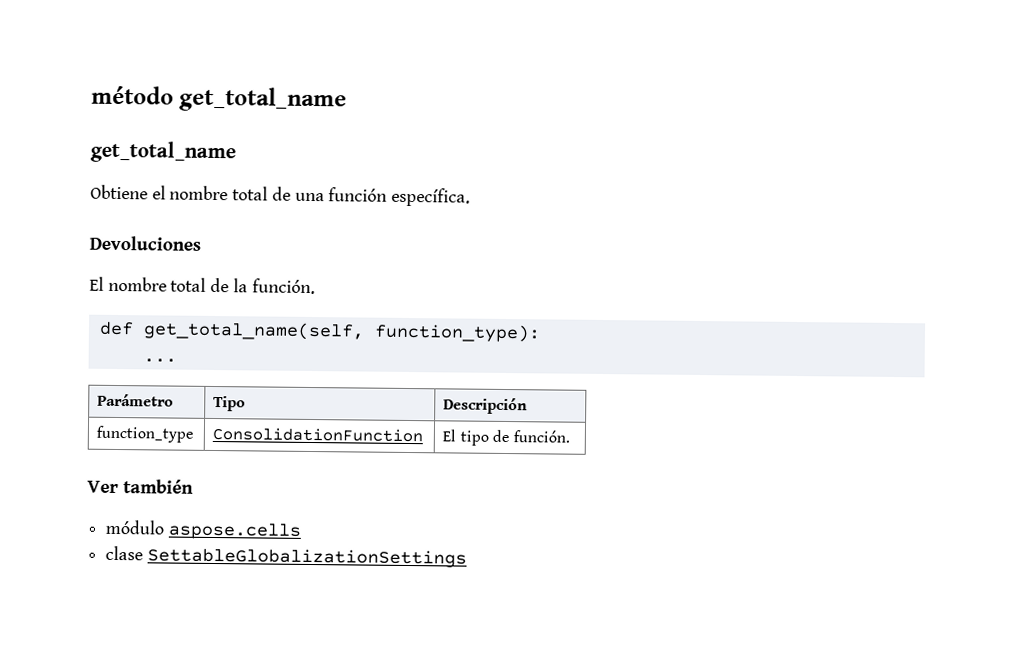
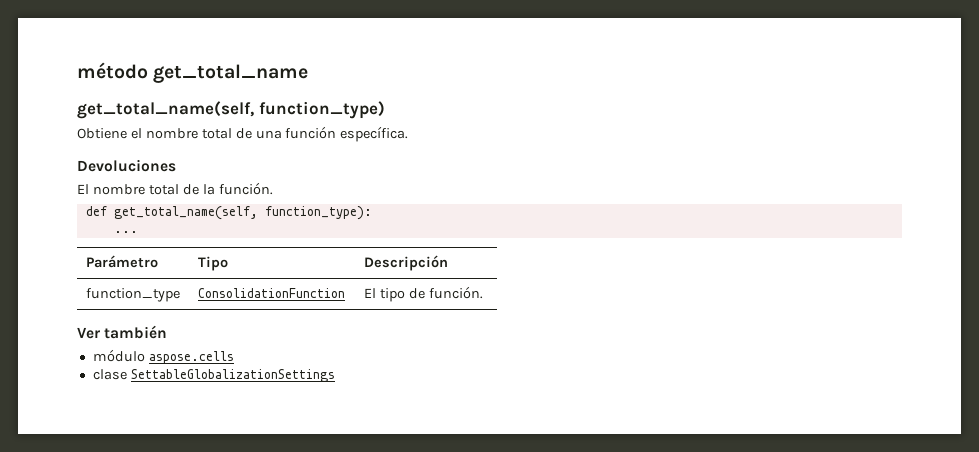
[90,140,236,164] get_total_name -> [77,101,385,119] get_total_name(self, function_type)

